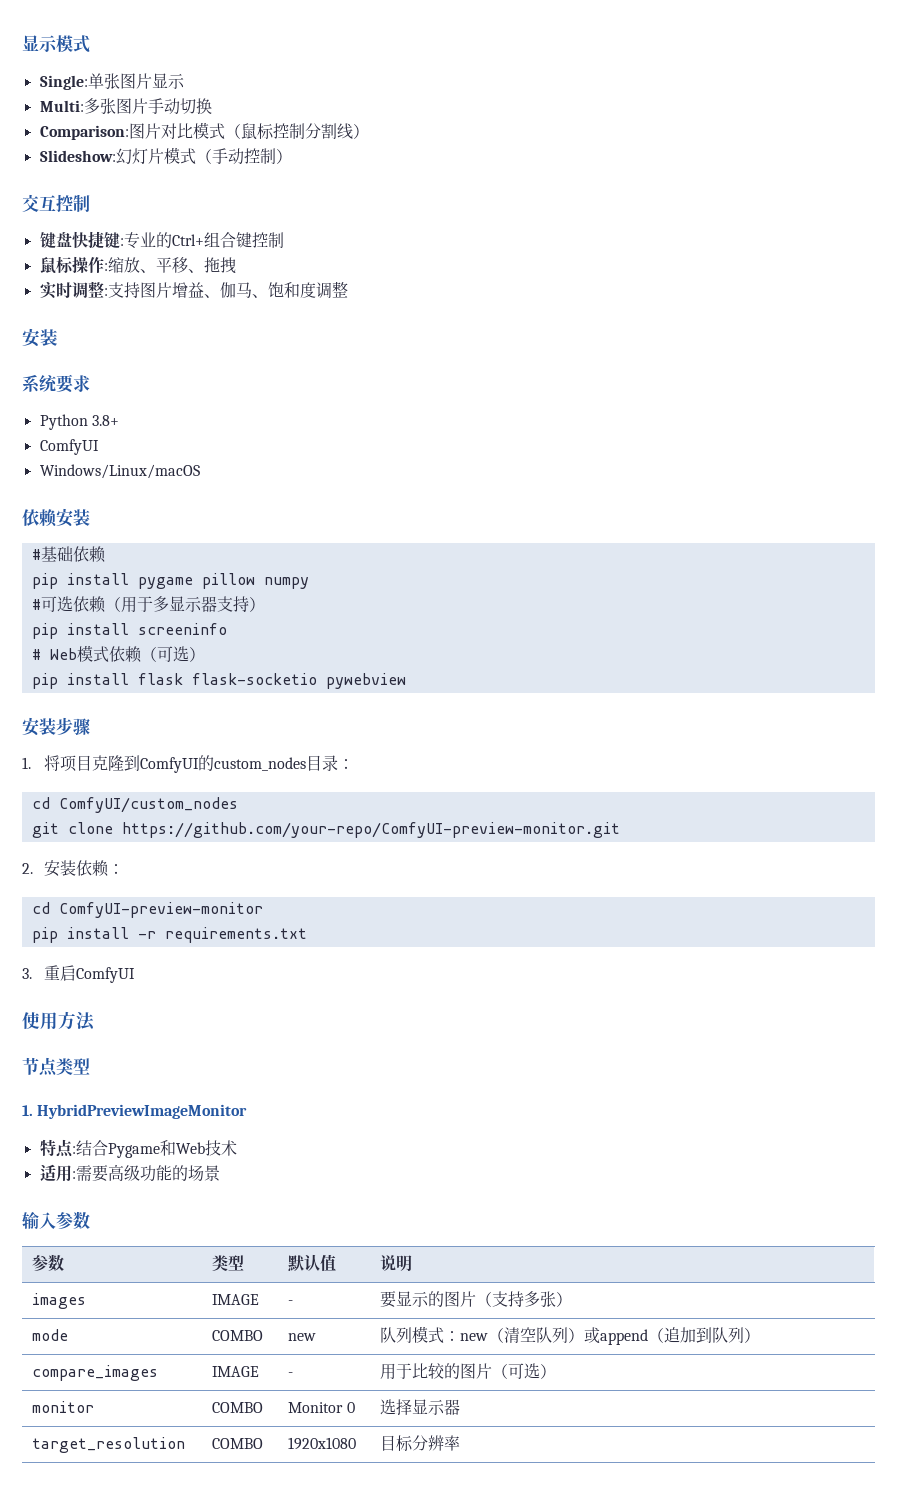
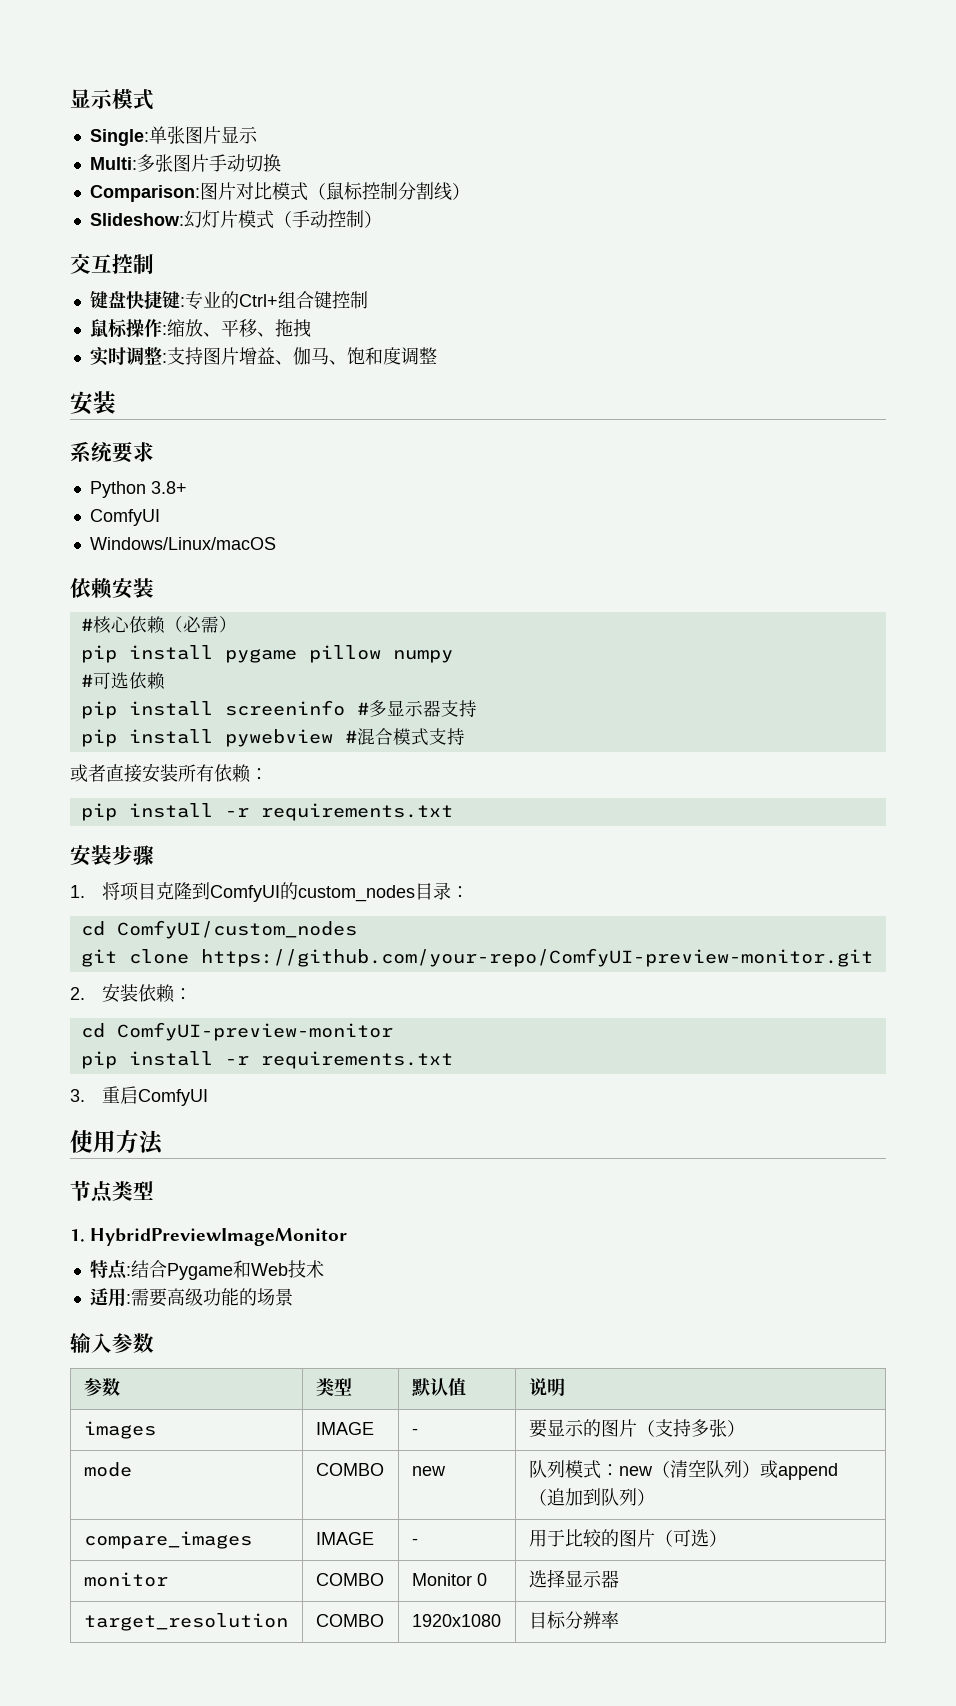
[40,546,106,563] 基础依赖 -> [92,616,237,634] 核心依赖（必需）
[104,596,153,613] （用于 -> [80,700,369,719] // pip install screeninfo #
[248,597,265,612] [31,623,227,639] [31,645,205,663] [31,673,406,689] ） // pip install screeninfo // # Web模式依赖（可选） // pip install flask flask-socketio pywebview -> [80,728,465,747] [70,763,268,783] [80,803,453,821] // pip install pywebview #混合模式支持 // 或者直接安装所有依赖： // pip install -r requirements.txt

